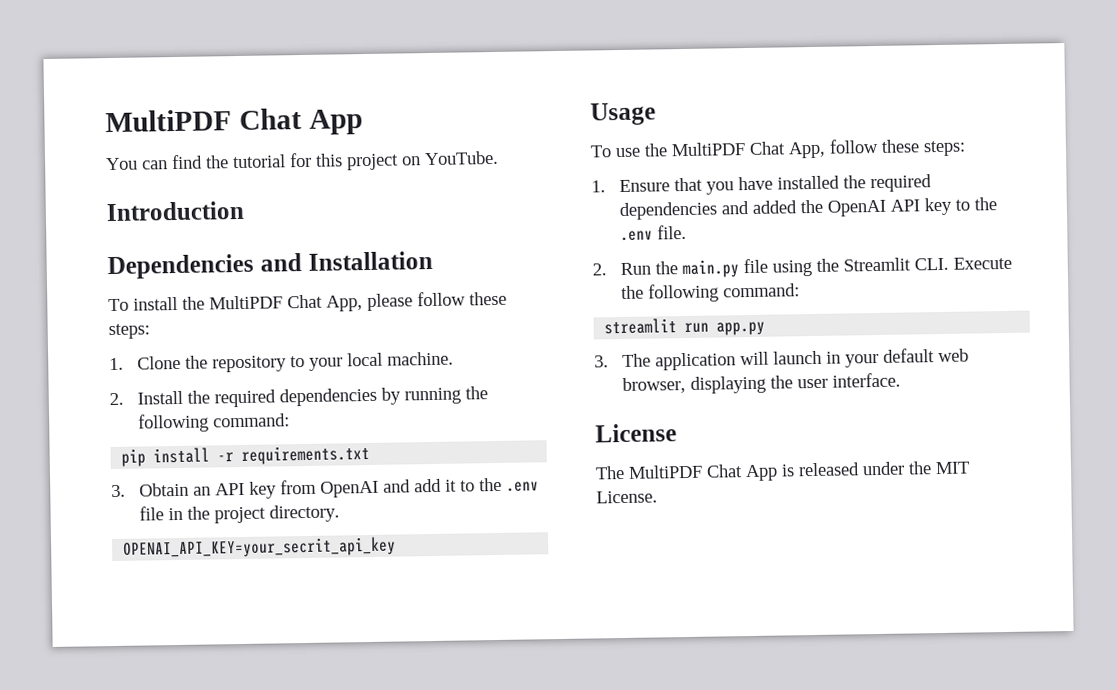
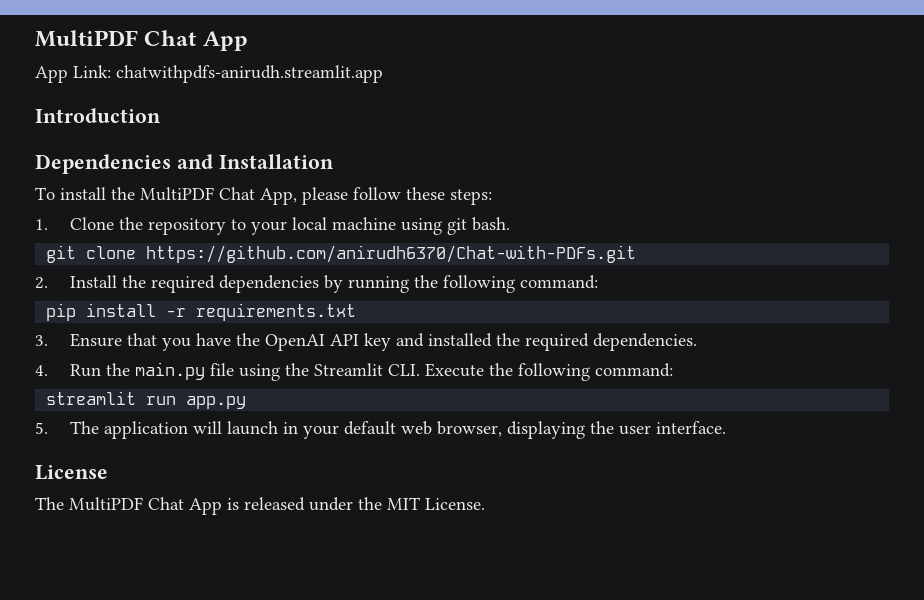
[106,150,499,171] You can find the tutorial for this project on YouTube. -> [35,65,383,83] App Link: chatwithpdfs-anirudh.streamlit.app
[386,351,454,366] machine. -> [331,217,510,235] [46,245,637,263] machine using git bash. // git clone https://github.com/anirudh6370/Chat-with-PDFs.git
[138,477,539,499] [138,504,340,524] [123,536,397,559] [590,102,656,126] [590,138,966,159] [591,174,932,195] [618,197,997,221] [619,224,687,242] [592,263,607,276] Obtain an API key from OpenAI and add it to the .env file in the project directory. // OPENAI_API_KEY=your_secrit_api_key // Usage // To use the MultiPDF Chat App, follow these steps: // 1. Ensure that you have installed the required dependencies and added the OpenAI API key to the .env file. // 2. -> [69,333,697,351] [35,365,48,376] Ensure that you have the OpenAI API key and installed the required dependencies. // 4.
[594,355,609,368] 3. -> [35,422,48,434] 5.

